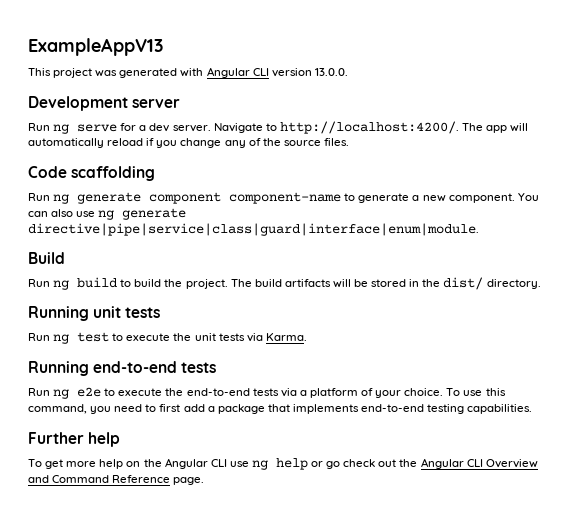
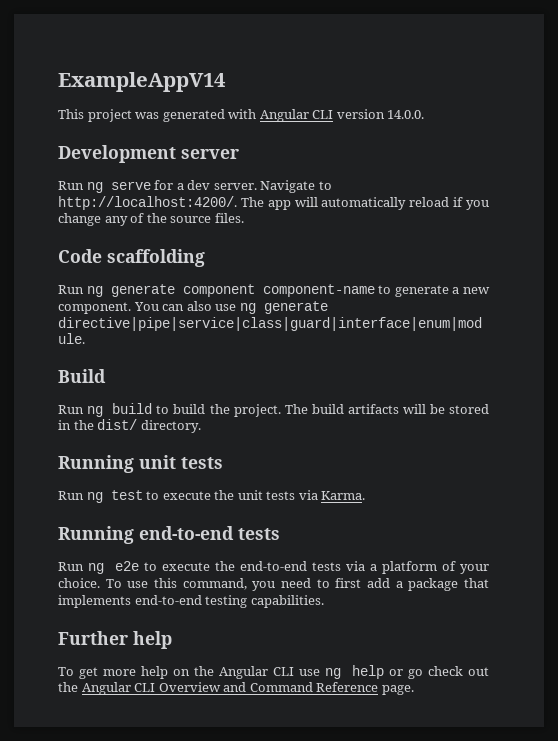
[28,38,163,56] ExampleAppV13 -> [58,72,226,92] ExampleAppV14
[314,68,348,76] 13.0.0. -> [387,110,425,119] 14.0.0.

